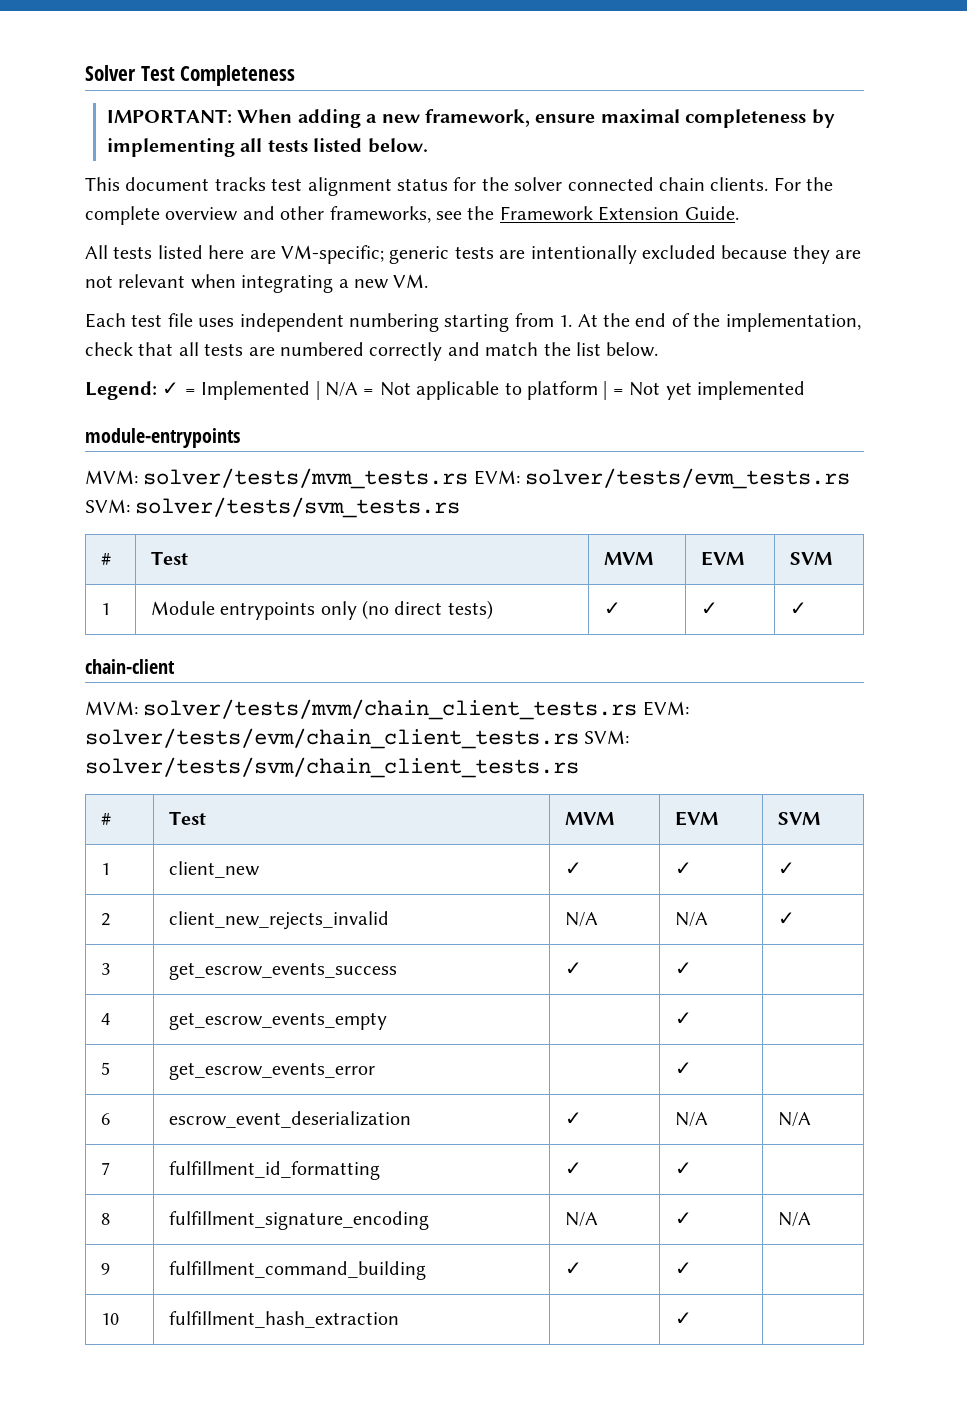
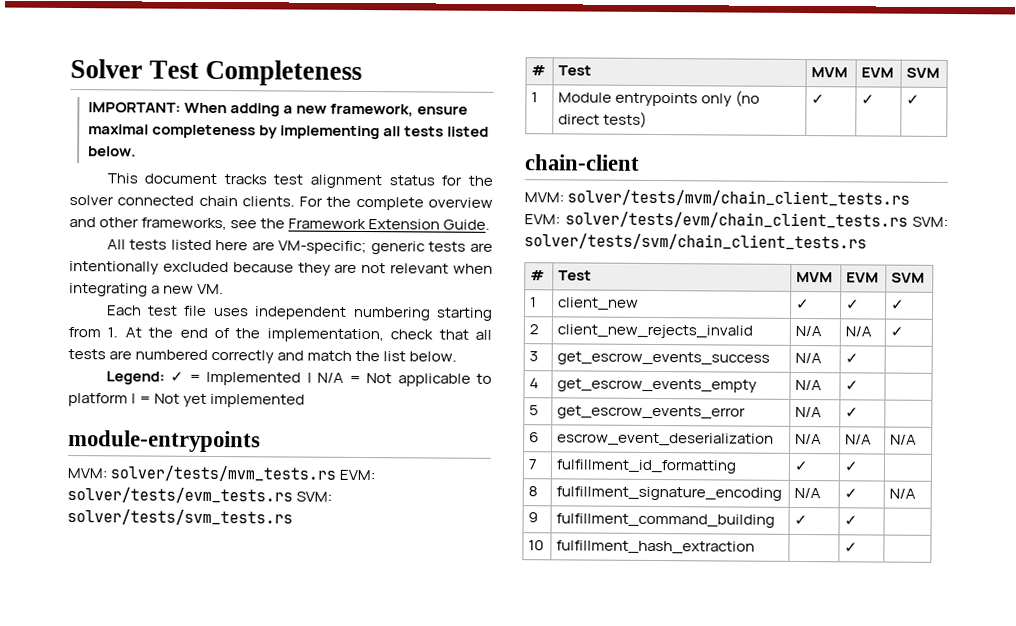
[564,962,582,975] ✓ -> [795,352,823,364] N/A
(387, 1021) none -> [795,379,823,391] N/A
(375, 1071) none -> [795,406,823,418] N/A
[564,1112,582,1125] ✓ -> [795,433,823,445] N/A

